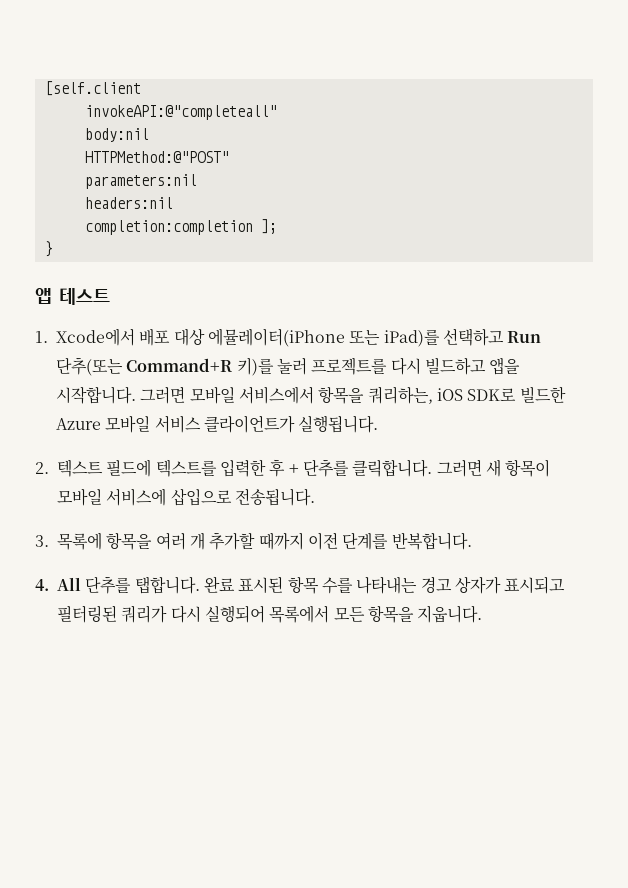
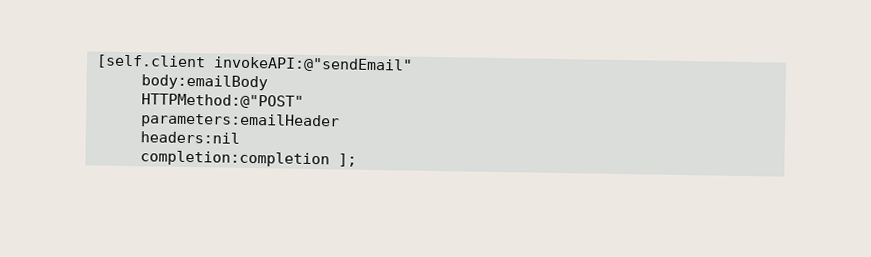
[84,105,277,120] [84,128,149,142] // invokeAPI:@"completeall" // body:nil -> [212,56,413,73] [140,74,268,91] invokeAPI:@"sendEmail" // body:emailBody
[84,174,197,189] parameters:nil -> [139,112,340,130] parameters:emailHeader
[44,241,53,257] [35,288,110,305] [35,328,542,347] [56,357,521,376] [56,386,566,404] [56,415,379,433] [35,459,551,477] [57,488,315,506] [35,532,472,550] [35,576,566,594] [57,605,483,623] // } // 앱 테스트 // 1. Xcode에서 배포 대상 에뮬레이터(iPhone 또는 iPad)를 선택하고 Run 단추(또는 Command+R 키)를 눌러 프로젝트를 다시 빌드하고 앱을 시작합니다. 그러면 모바일 서비스에서 항목을 쿼리하는, iOS SDK로 빌드한 Azure 모바일 서비스 클라이언트가 실행됩니다. // 2. 텍스트 필드에 텍스트를 입력한 후 + 단추를 클릭합니다. 그러면 새 항목이 모바일 서비스에 삽입으로 전송됩니다. // 3. 목록에 항목을 여러 개 추가할 때까지 이전 단계를 반복합니다. // 4. All 단추를 탭합니다. 완료 표시된 항목 수를 나타내는 경고 상자가 표시되고 필터링된 쿼리가 다시 실행되어 목록에서 모든 항목을 지웁니다. -> (357, 160) none

